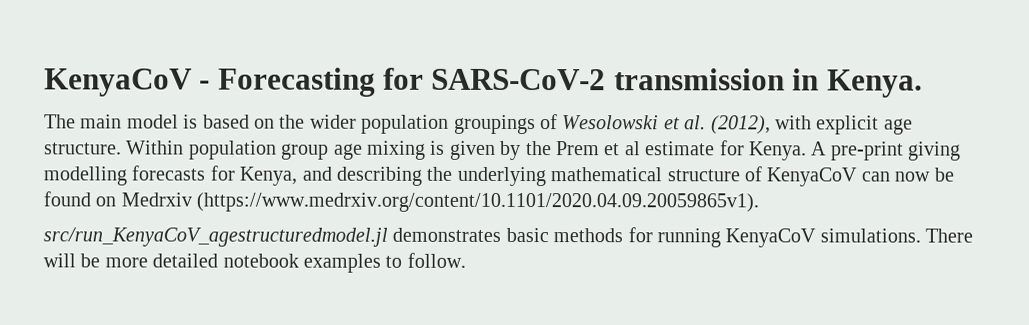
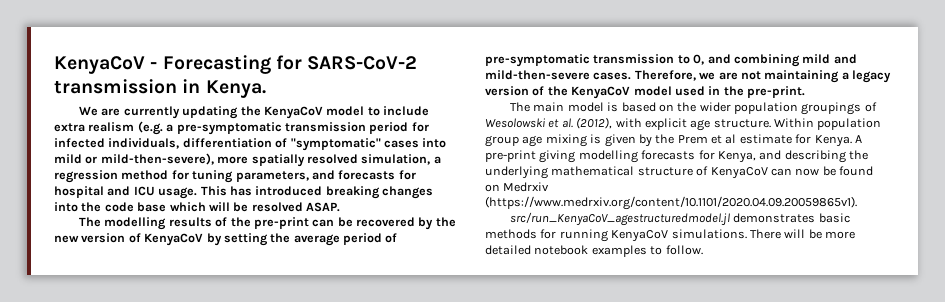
(923, 83) none -> [79,106,430,119] [54,121,429,135] [54,138,447,151] [54,153,441,167] [54,170,416,183] [54,186,433,199] [54,202,340,212] [79,217,456,230] [54,233,398,246] [485,54,857,67] [485,70,891,83] [485,86,805,99] // We are currently updating the KenyaCoV model to include extra realism (e.g. a pre-symptomatic transmission period for infected individuals, differentiation of "symptomatic" cases into mild or mild-then-severe), more spatially resolved simulation, a regression method for tuning parameters, and forecasts for hospital and ICU usage. This has introduced breaking changes into the code base which will be resolved ASAP. // The modelling results of the pre-print can be recovered by the new version of KenyaCoV by setting the average period of pre-symptomatic transmission to 0, and combining mild and mild-then-severe cases. Therefore, we are not maintaining a legacy version of the KenyaCoV model used in the pre-print.

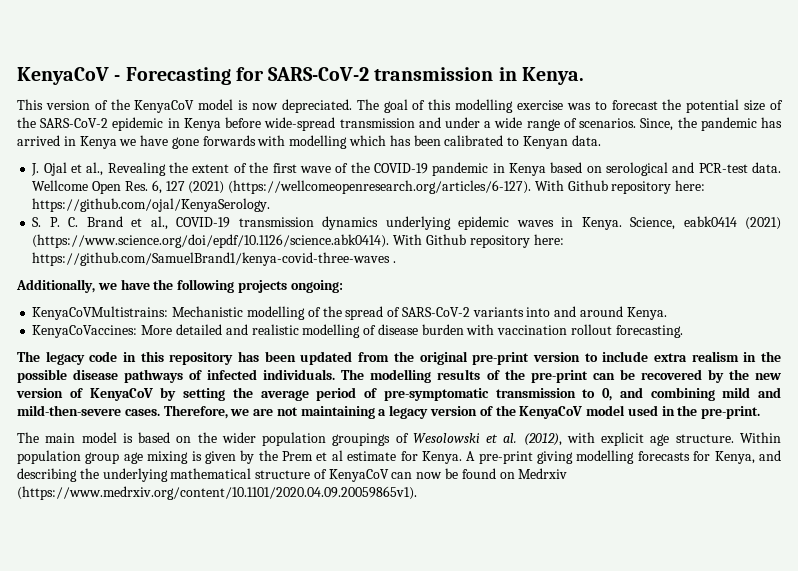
[79,106,430,119] [54,121,429,135] [54,138,447,151] [54,153,441,167] [54,170,416,183] [54,186,433,199] [54,202,340,212] We are currently updating the KenyaCoV model to include extra realism (e.g. a pre-symptomatic transmission period for infected individuals, differentiation of "symptomatic" cases into mild or mild-then-severe), more spatially resolved simulation, a regression method for tuning parameters, and forecasts for hospital and ICU usage. This has introduced breaking changes into the code base which will be resolved ASAP. // -> [17,99,783,113] [17,117,782,131] [17,135,601,149] [31,162,781,176] [32,180,706,194] [32,198,271,212] [32,216,782,230] [32,234,564,248] [32,252,397,266] [16,279,343,293] [32,306,667,320] [32,324,683,338] [17,351,782,365] [17,369,336,383] This version of the KenyaCoV model is now depreciated. The goal of this modelling exercise was to forecast the potential size of the SARS-CoV-2 epidemic in Kenya before wide-spread transmission and under a wide range of scenarios. Since, the pandemic has arrived in Kenya we have gone forwards with modelling which has been calibrated to Kenyan data. // J. Ojal et al., Revealing the extent of the first wave of the COVID-19 pandemic in Kenya based on serological and PCR-test data. Wellcome Open Res. 6, 127 (2021) (https://wellcomeopenresearch.org/articles/6-127). With Github repository here: https://github.com/ojal/KenyaSerology. // S. P. C. Brand et al., COVID-19 transmission dynamics underlying epidemic waves in Kenya. Science, eabk0414 (2021) (https://www.science.org/doi/epdf/10.1126/science.abk0414). With Github repository here: https://github.com/SamuelBrand1/kenya-covid-three-waves . // Additionally, we have the following projects ongoing: // KenyaCoVMultistrains: Mechanistic modelling of the spread of SARS-CoV-2 variants into and around Kenya. // KenyaCoVaccines: More detailed and realistic modelling of disease burden with vaccination rollout forecasting. // The legacy code in this repository has been updated from the original pre-print version to include extra realism in the possible disease pathways of infected individuals.
[510,212,850,226] [485,229,855,242] [485,245,703,257] // src/run_KenyaCoV_agestructuredmodel.jl demonstrates basic methods for running KenyaCoV simulations. There will be more detailed notebook examples to follow. -> (417, 493) none

